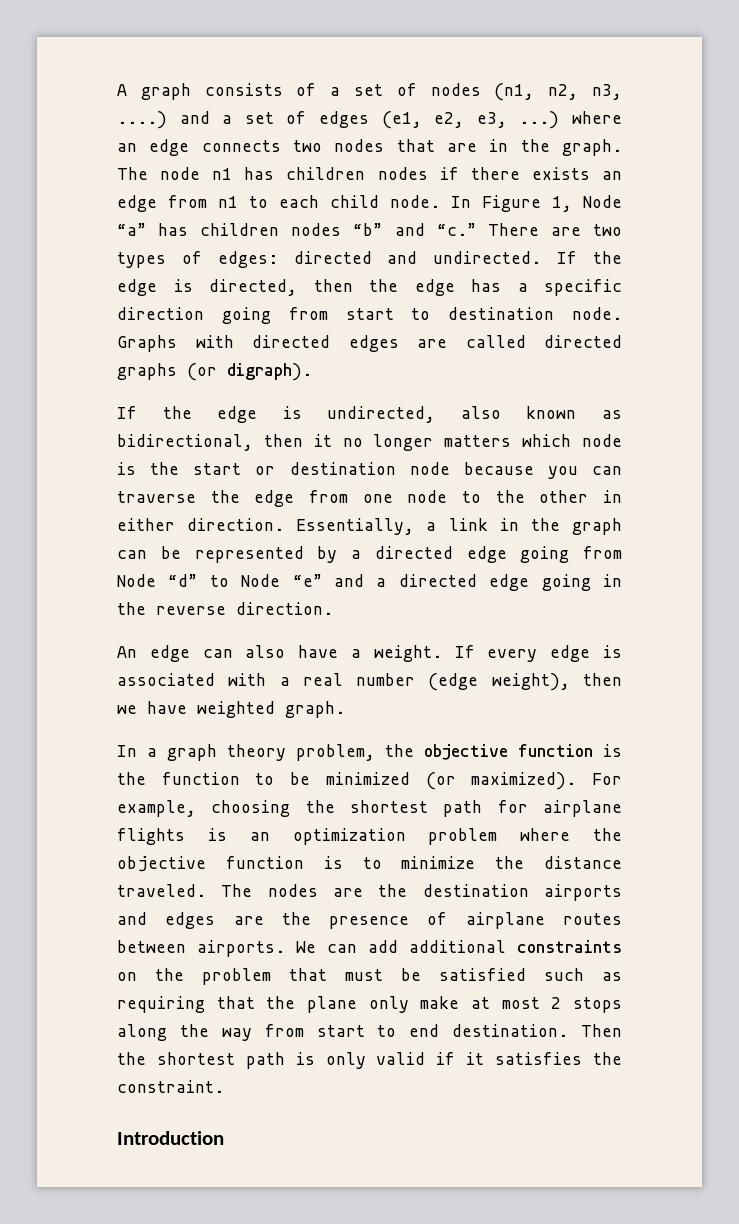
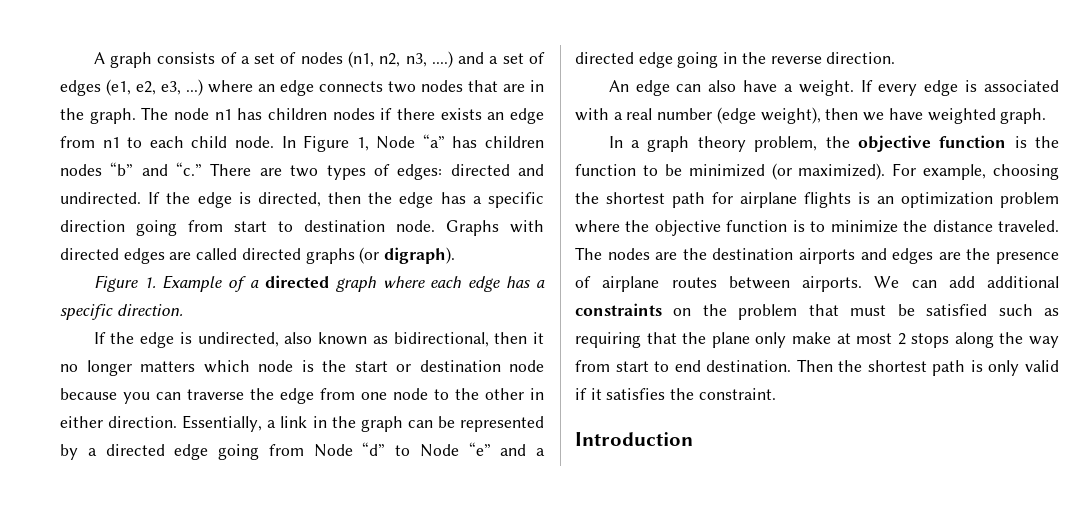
(312, 372) none -> [93,275,545,292] [60,304,183,320] // Figure 1. Example of a directed graph where each edge has a specific direction.

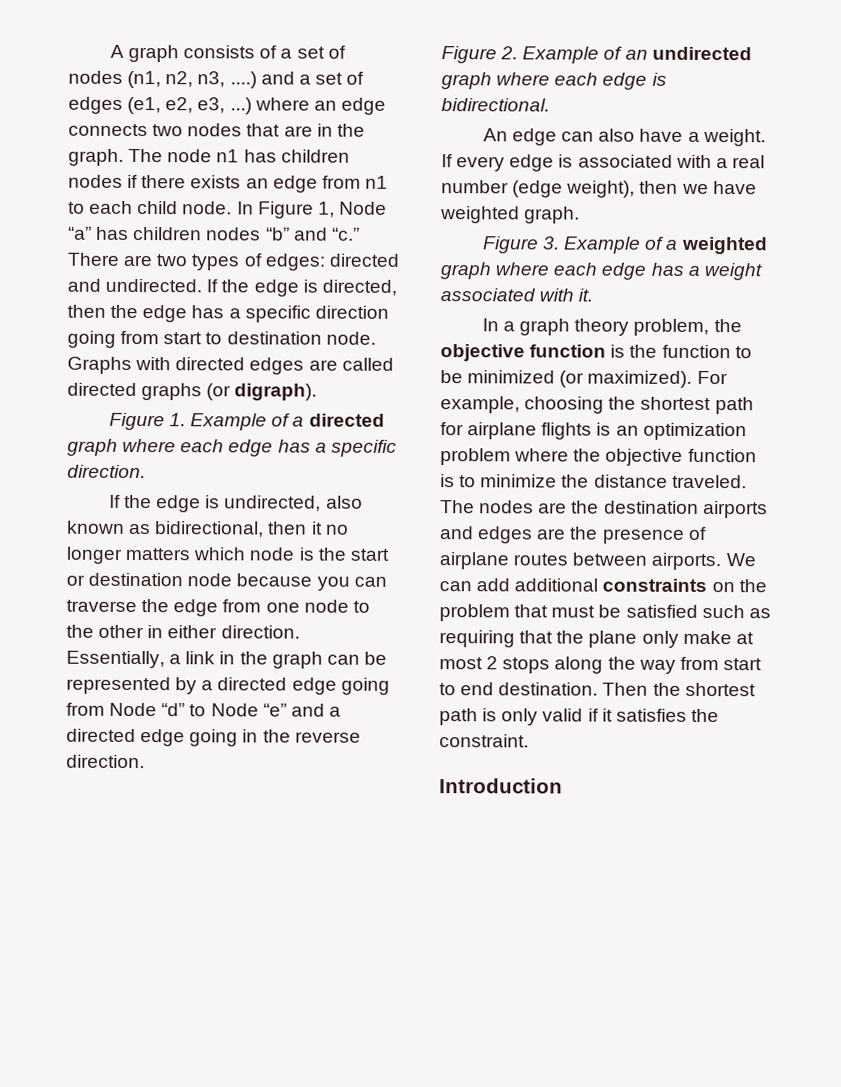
(896, 58) none -> [441,46,752,64] [441,72,667,90] [441,98,550,112] // Figure 2. Example of an undirected graph where each edge is bidirectional.
(1047, 116) none -> [482,236,768,255] [440,262,762,281] [440,288,594,302] // Figure 3. Example of a weighted graph where each edge has a weight associated with it.

